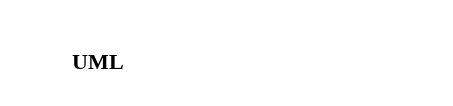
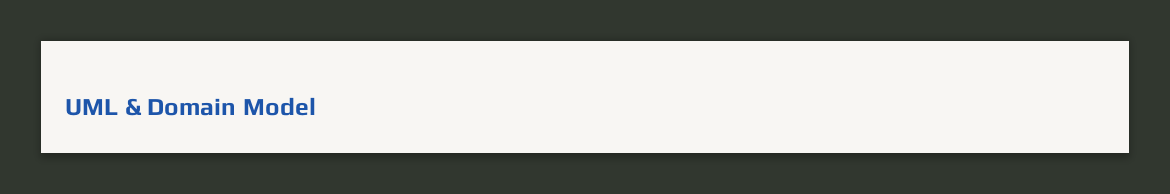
(124, 62) none -> [124,97,316,116] & Domain Model

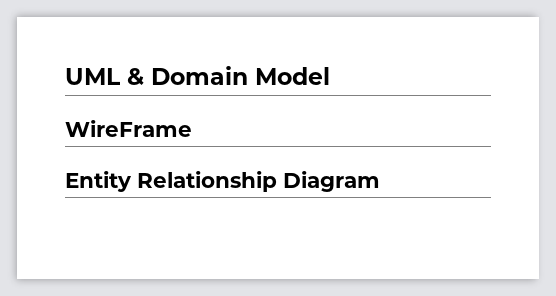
(316, 106) none -> [65,120,192,137] [65,171,380,192] // WireFrame // Entity Relationship Diagram

